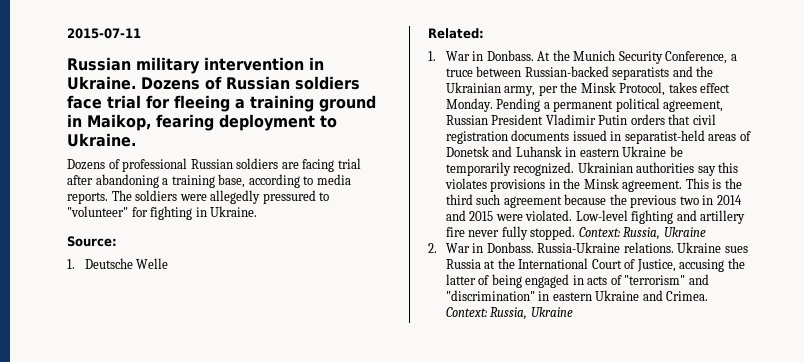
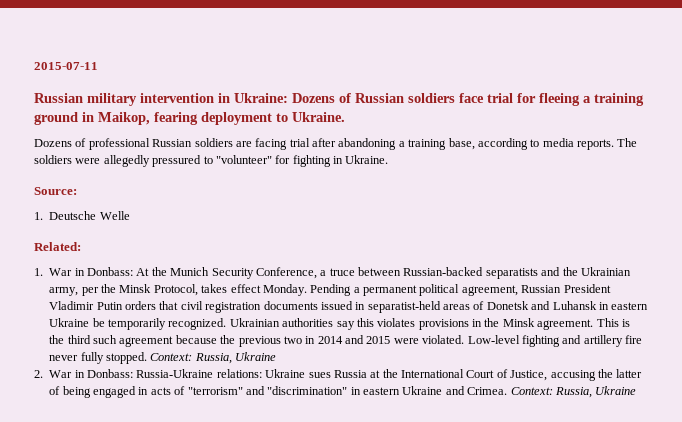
[67,76,136,90] Ukraine. -> [234,93,288,103] Ukraine:
[486,50,534,61] Donbass. -> [87,267,133,276] Donbass:
[486,242,674,253] Donbass. Russia-Ukraine relations. -> [87,369,262,378] Donbass: Russia-Ukraine relations:

